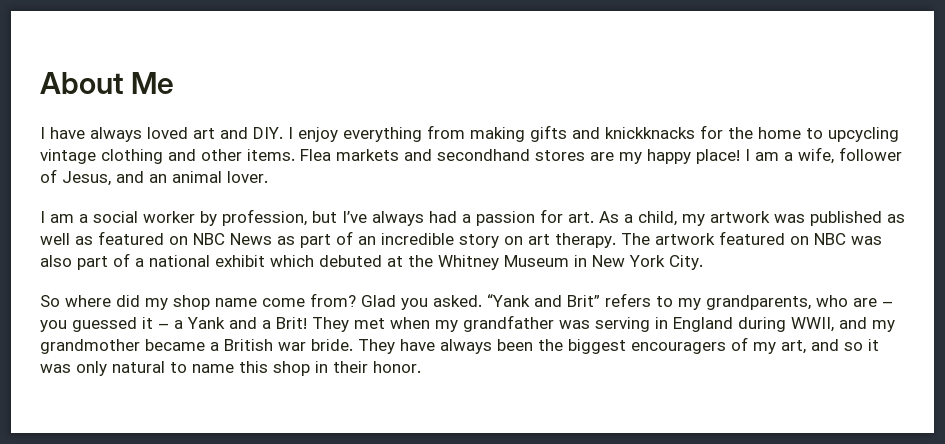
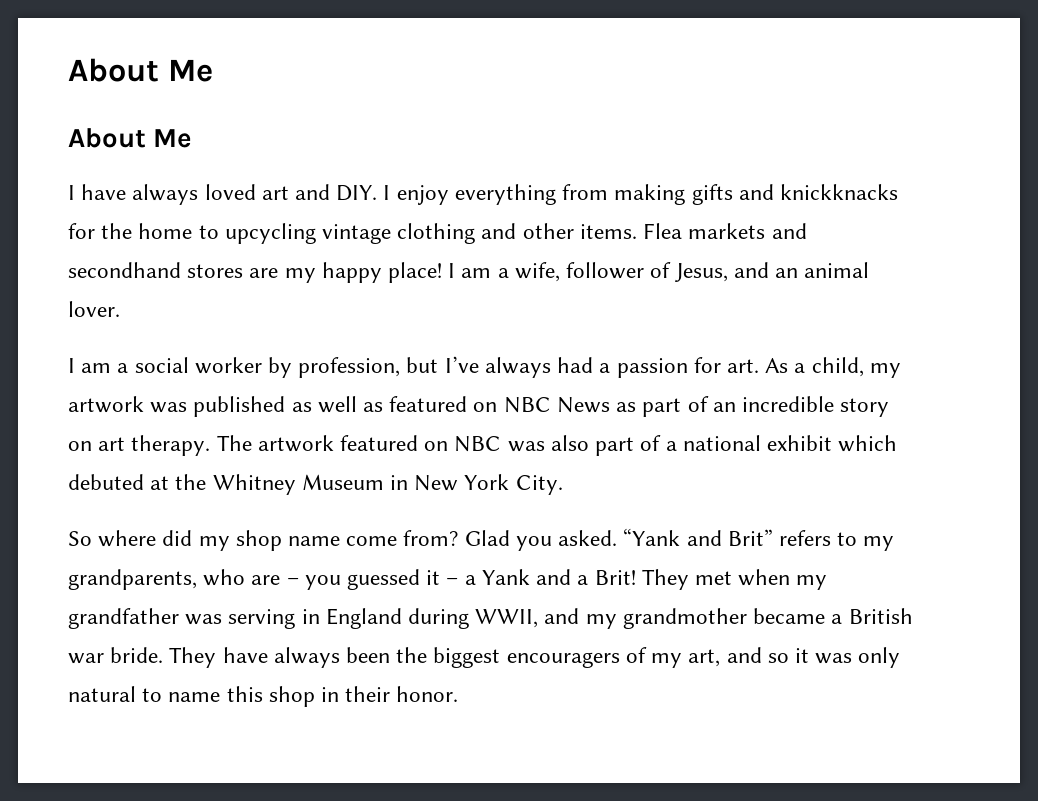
[40,72,175,94] About Me -> [68,58,213,82] [68,128,193,148] About Me // About Me

